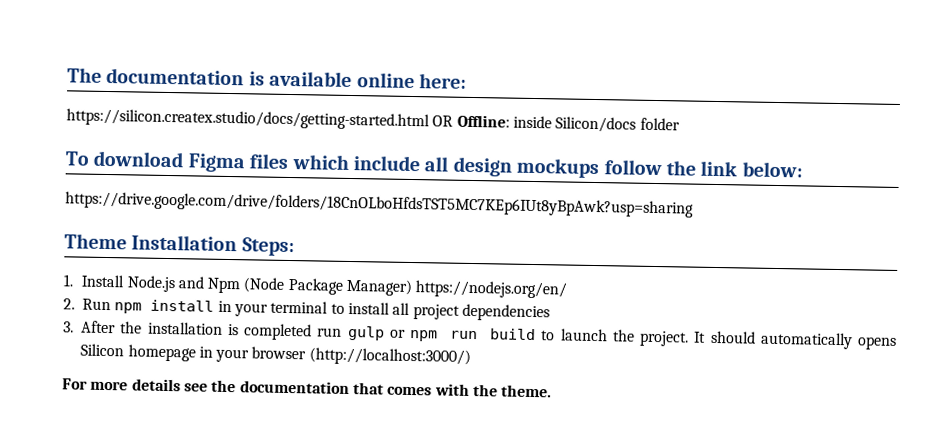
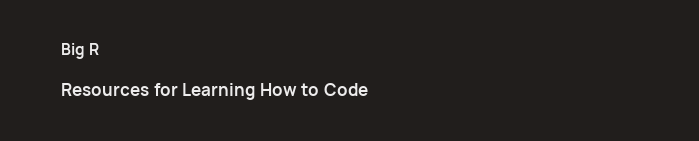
[67,67,467,89] [66,108,680,133] [65,150,803,179] [65,191,694,218] [64,233,295,257] [63,274,568,299] [63,298,550,322] [63,320,897,350] [80,343,471,366] [62,378,553,398] The documentation is available online here: // https://silicon.createx.studio/docs/getting-started.html OR Offline: inside Silicon/docs folder // To download Figma files which include all design mockups follow the link below: // https://drive.google.com/drive/folders/18CnOLboHfdsTST5MC7KEp6IUt8yBpAwk?usp=sharing // Theme Installation Steps: // 1. Install Node.js and Npm (Node Package Manager) https://nodejs.org/en/ // 2. Run npm install in your terminal to install all project dependencies // 3. After the installation is completed run gulp or npm run build to launch the project. It should automatically opens Silicon homepage in your browser (http://localhost:3000/) // For more details see the documentation that comes with the theme. -> [61,43,100,59] [61,83,368,100] Big R // Resources for Learning How to Code

